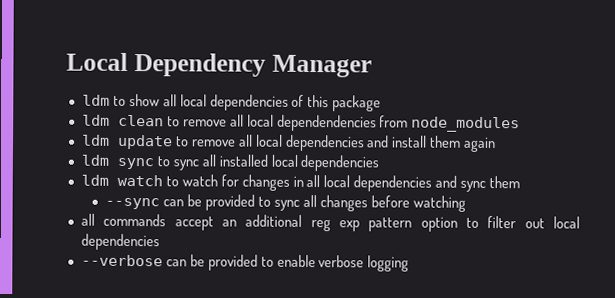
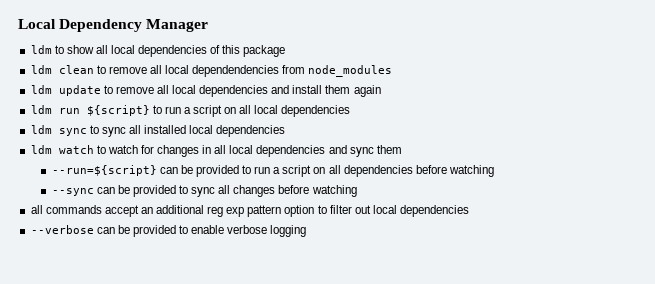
(497, 144) none -> [30,105,351,117] // ldm run ${script} to run a script on all local dependencies
(521, 182) none -> [51,165,494,177] // --run=${script} can be provided to run a script on all dependencies before watching

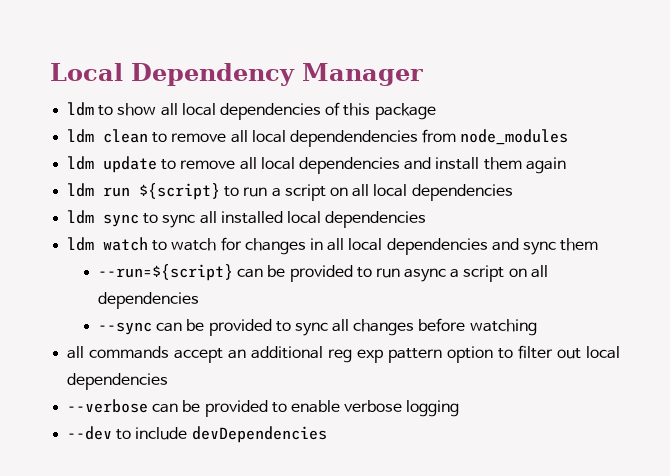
(271, 170) none -> [404,268,447,282] async
[415,165,494,177] before watching -> (199, 300) none
(307, 231) none -> [67,426,327,443] // --dev to include devDependencies

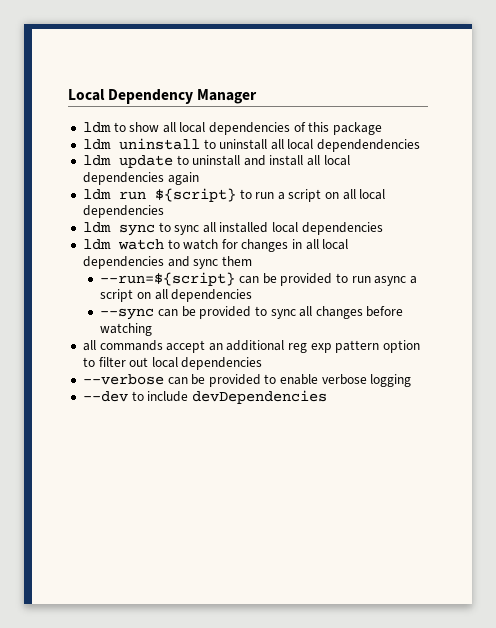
[103,129,227,143] clean to remove -> [118,138,268,150] uninstall to uninstall
[422,129,569,145] from node_modules -> (421, 145) none
[180,157,522,174] remove all local dependencies and install them -> [192,155,350,166] [82,172,164,185] uninstall and install all local dependencies

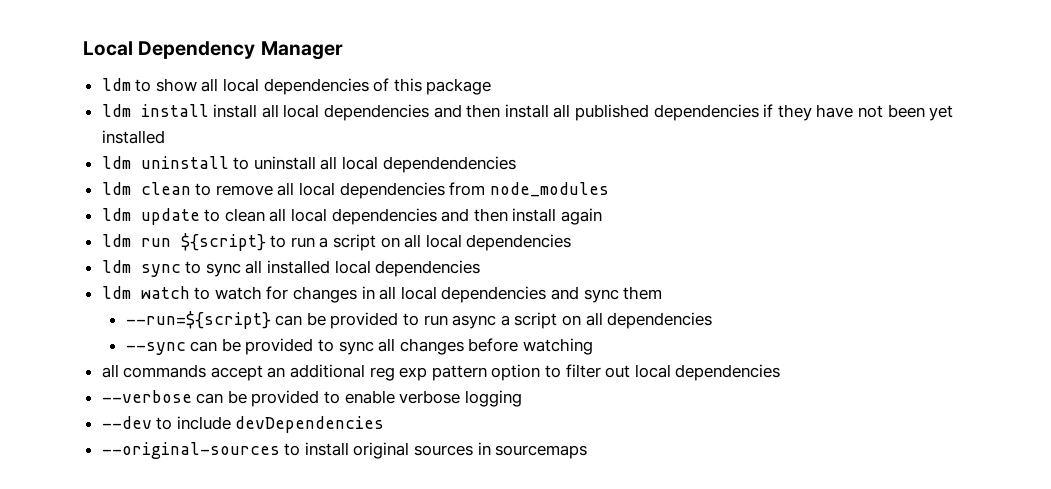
(383, 128) none -> [101,104,954,121] [101,130,165,144] // ldm install install all local dependencies and then install all published dependencies if they have not been yet installed
[118,155,350,168] [82,172,164,185] update to uninstall and install all local dependencies -> [140,182,609,199] [101,208,557,225] clean to remove all local dependencies from node_modules // ldm update to clean all local dependencies and then install
(327, 397) none -> [101,442,588,459] // --original-sources to install original sources in sourcemaps

